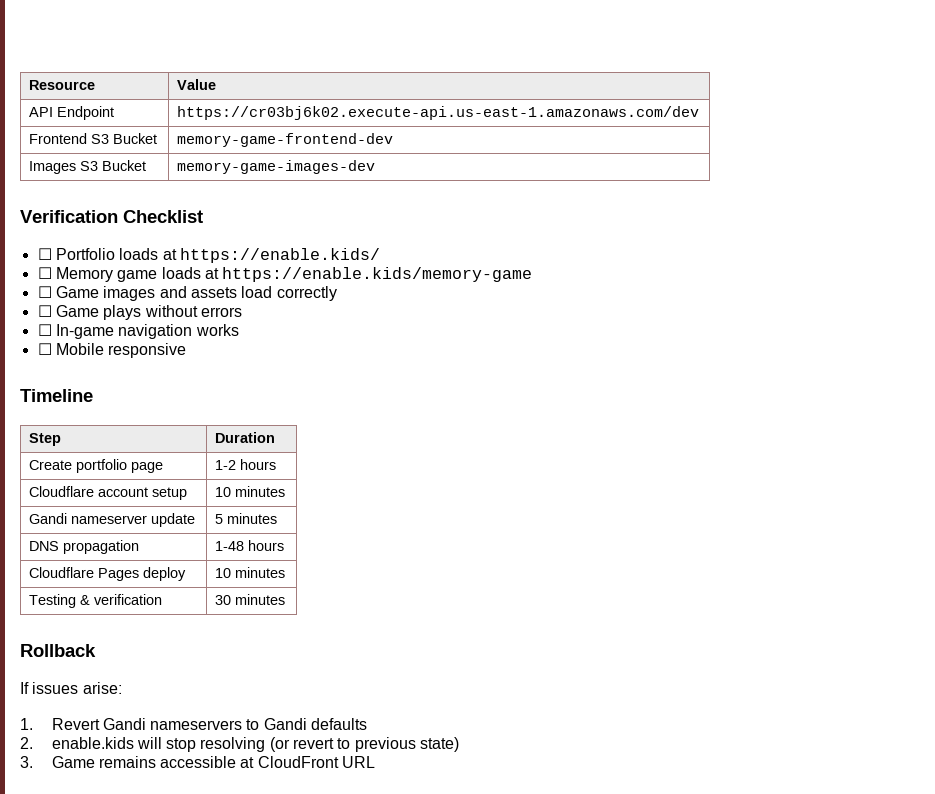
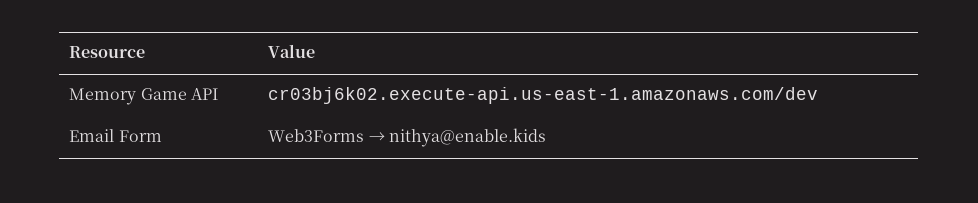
(216, 84) none -> [69,88,187,105] Memory Game
[56,106,114,120] [176,106,699,120] [28,133,157,144] [176,133,393,147] [28,160,146,174] [176,160,375,174] [20,210,203,223] [37,248,380,263] [37,267,533,282] [37,286,337,301] [37,305,242,320] [37,324,239,339] [37,343,187,358] [20,389,93,402] [28,433,61,446] [214,432,275,443] [28,459,163,473] [214,459,276,470] [28,486,187,500] [214,486,285,497] [28,513,195,527] [214,513,277,524] [28,540,139,554] [214,540,284,551] [28,567,186,581] [214,567,285,578] [28,594,162,608] [214,594,285,605] [20,644,96,657] [20,682,122,694] [20,718,368,730] [20,737,460,752] [20,756,376,768] Endpoint | https://cr03bj6k02.execute-api.us-east-1.amazonaws.com/dev // Frontend S3 Bucket | memory-game-frontend-dev // Images S3 Bucket | memory-game-images-dev // Verification Checklist // ☐ Portfolio loads at https://enable.kids/ // ☐ Memory game loads at https://enable.kids/memory-game // ☐ Game images and assets load correctly // ☐ Game plays without errors // ☐ In-game navigation works // ☐ Mobile responsive // Timeline // Step | Duration // Create portfolio page | 1-2 hours // Cloudflare account setup | 10 minutes // Gandi nameserver update | 5 minutes // DNS propagation | 1-48 hours // Cloudflare Pages deploy | 10 minutes // Testing & verification | 30 minutes // Rollback // If issues arise: // 1. Revert Gandi nameservers to Gandi defaults // 2. enable.kids will stop resolving (or revert to previous state) // 3. Game remains accessible at CloudFront URL -> [268,87,819,104] [69,129,162,142] [268,128,547,147] | cr03bj6k02.execute-api.us-east-1.amazonaws.com/dev // Email Form | Web3Forms → nithya@enable.kids

